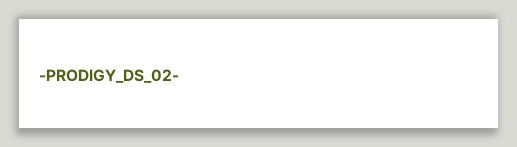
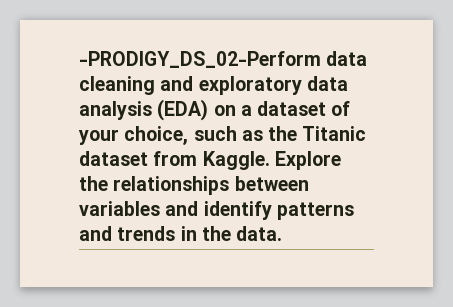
[39,69,179,83] -PRODIGY_DS_02- -> [79,51,368,68] [79,76,348,95] [79,99,351,121] [78,126,367,145] [79,151,341,170] [79,176,309,195] [79,201,354,220] [79,226,283,241] -PRODIGY_DS_02-Perform data cleaning and exploratory data analysis (EDA) on a dataset of your choice, such as the Titanic dataset from Kaggle. Explore the relationships between variables and identify patterns and trends in the data.

